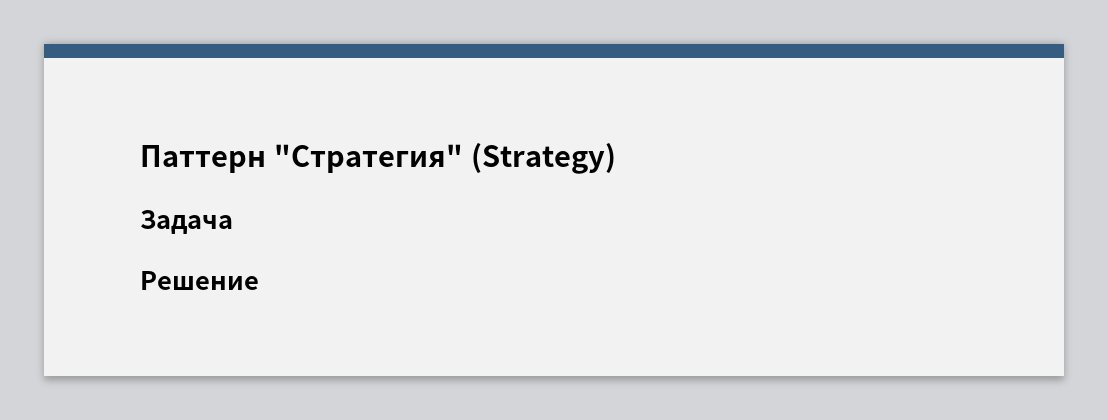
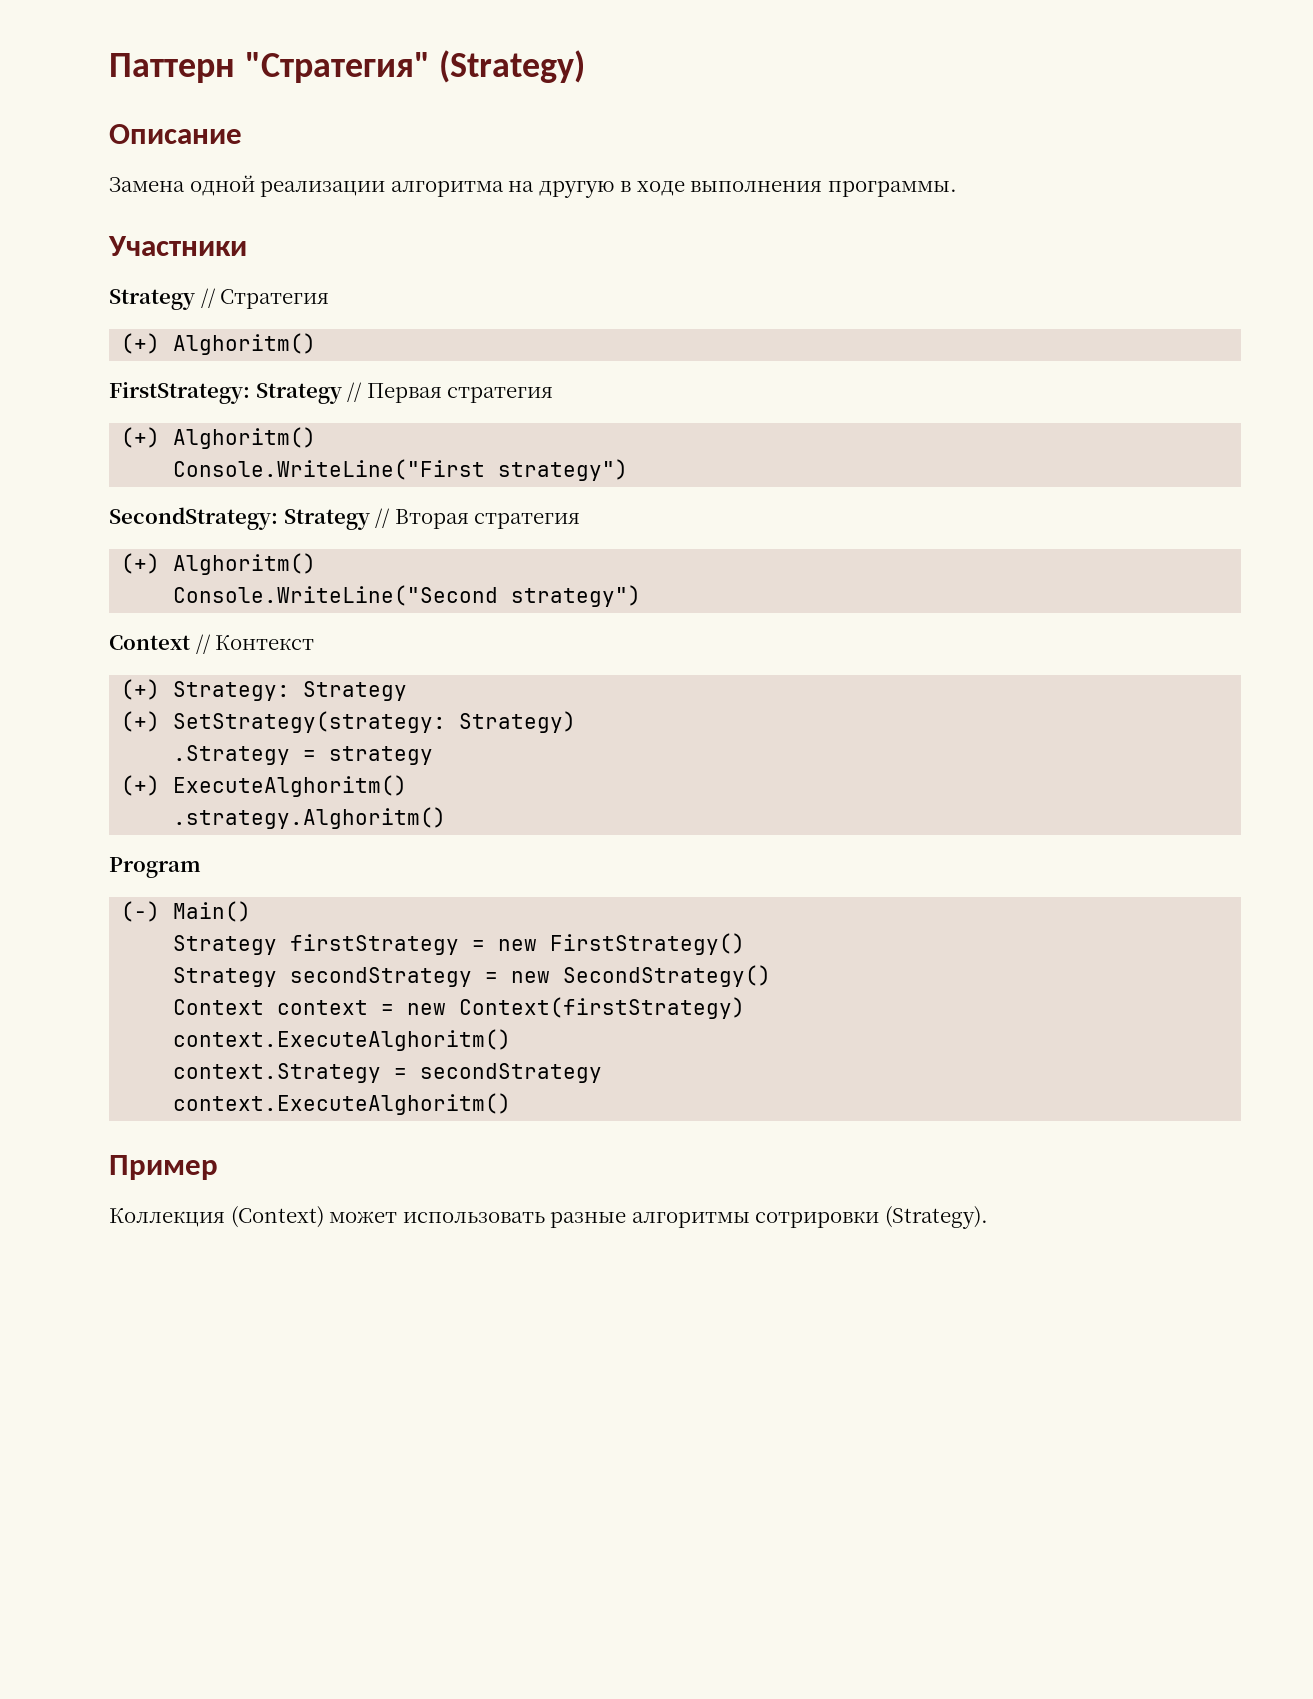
[140,210,233,234] [140,271,259,290] Задача // Решение -> [109,124,242,144] [109,175,957,198] [108,236,247,256] [109,288,330,310] [121,333,317,355] [109,382,554,404] [121,427,317,449] [173,459,629,481] [109,507,581,530] [121,553,317,575] [173,585,642,607] [109,634,315,654] [121,679,408,701] [121,711,577,733] [173,745,434,765] [121,775,408,797] [173,807,447,829] [109,857,201,878] [121,901,252,922] [173,933,746,955] [173,965,772,987] [173,997,746,1019] [173,1029,512,1051] [173,1063,603,1083] [173,1093,512,1115] [109,1155,218,1180] [109,1206,988,1229] Описание // Замена одной реализации алгоритма на другую в ходе выполнения программы. // Участники // Strategy // Стратегия // (+) Alghoritm() // FirstStrategy: Strategy // Первая стратегия // (+) Alghoritm() // Console.WriteLine("First strategy") // SecondStrategy: Strategy // Вторая стратегия // (+) Alghoritm() // Console.WriteLine("Second strategy") // Context // Контекст // (+) Strategy: Strategy // (+) SetStrategy(strategy: Strategy) // .Strategy = strategy // (+) ExecuteAlghoritm() // .strategy.Alghoritm() // Program // (-) Main() // Strategy firstStrategy = new FirstStrategy() // Strategy secondStrategy = new SecondStrategy() // Context context = new Context(firstStrategy) // context.ExecuteAlghoritm() // context.Strategy = secondStrategy // context.ExecuteAlghoritm() // Пример // Коллекция (Context) может использовать разные алгоритмы сотрировки (Strategy).

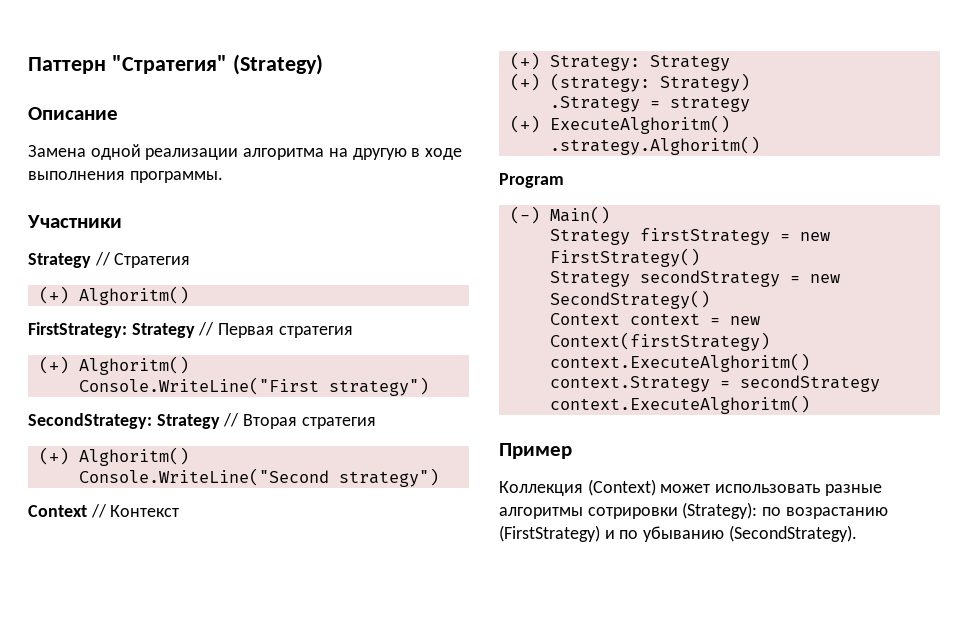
[173,711,447,733] SetStrategy(strategy: -> [549,73,650,92] (strategy:
[884,1206,988,1229] (Strategy). -> [682,502,888,519] [499,525,857,542] (Strategy): по возрастанию (FirstStrategy) и по убыванию (SecondStrategy).

